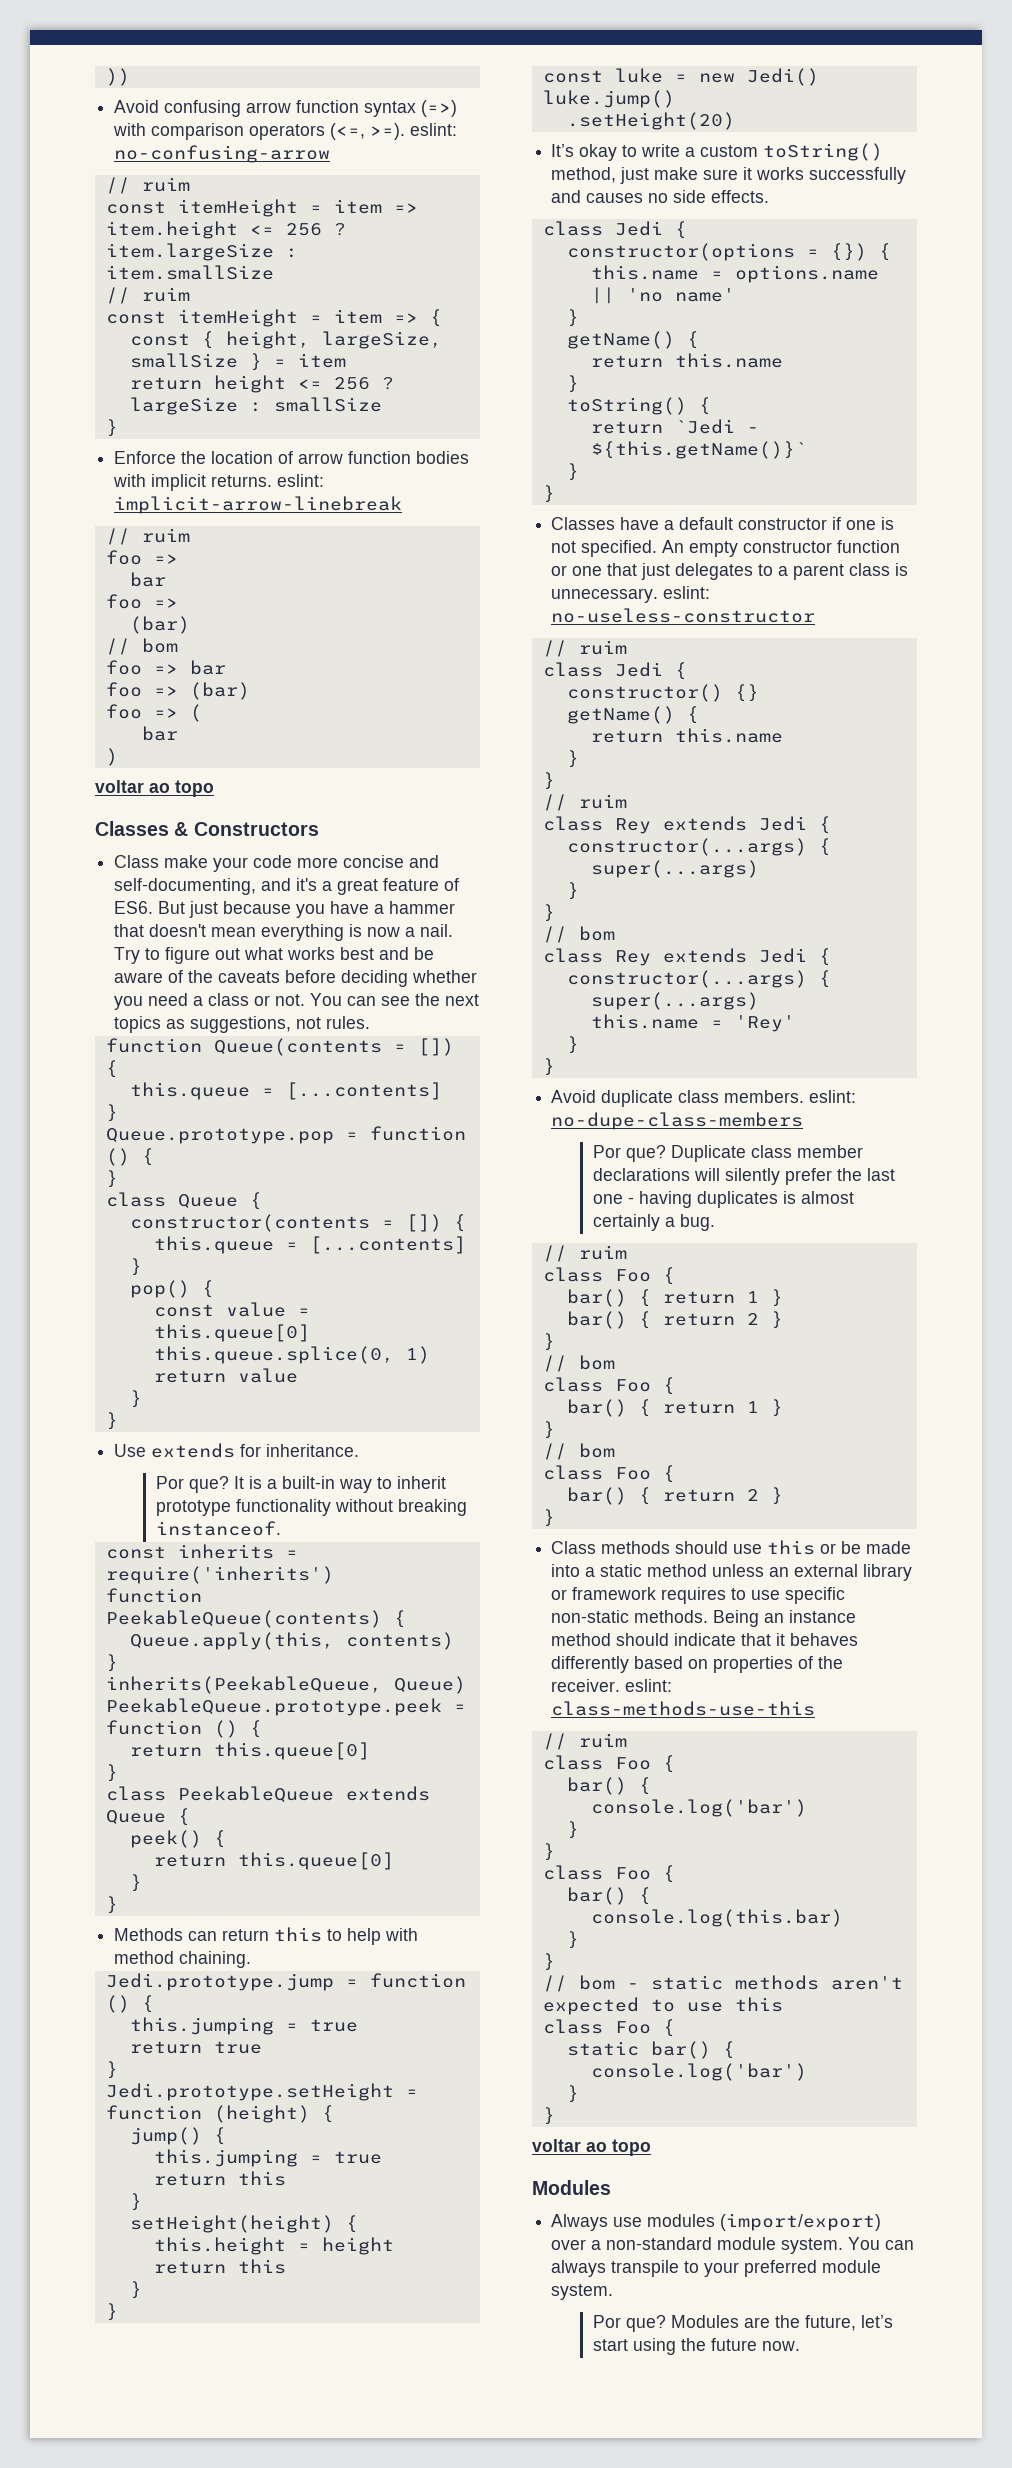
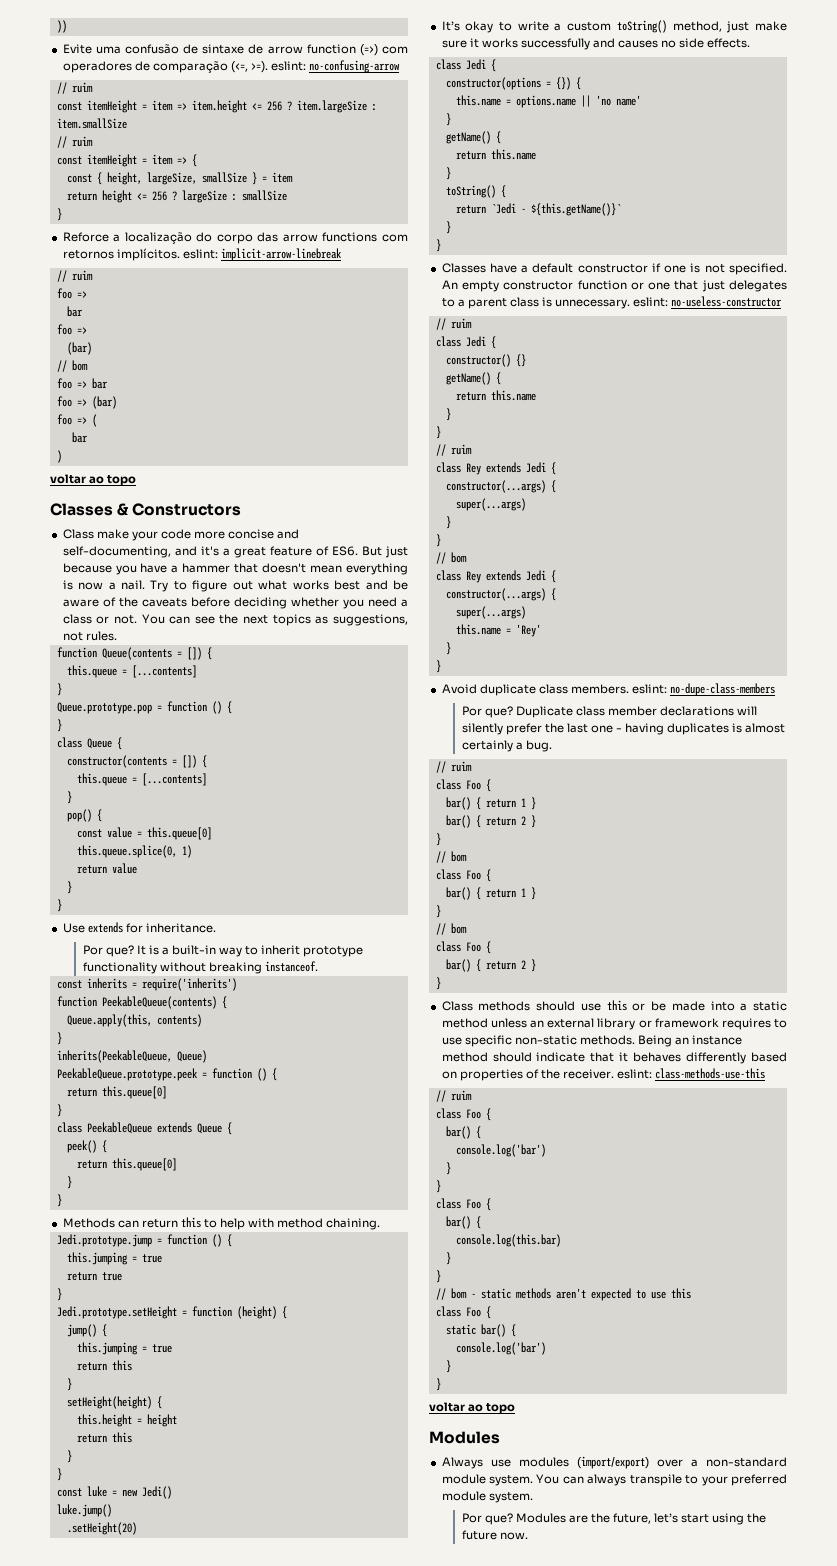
[114,100,458,117] [113,123,326,140] Avoid confusing arrow function syntax (=>) with comparison operators -> [62,44,408,56] [62,61,228,73] Evite uma confusão de sintaxe de arrow function (=>) com operadores de comparação
[114,451,470,464] [113,474,273,491] Enforce the location of arrow function bodies with implicit returns. -> [62,232,408,244] [62,248,180,261] Reforce a localização do corpo das arrow functions com retornos implícitos.

